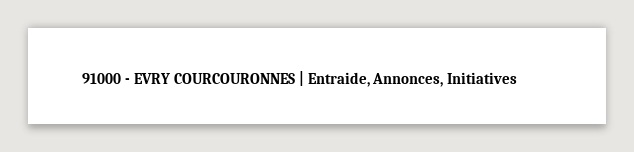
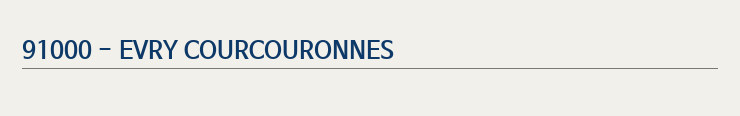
[298,71,518,87] | Entraide, Annonces, Initiatives -> (395, 49) none

